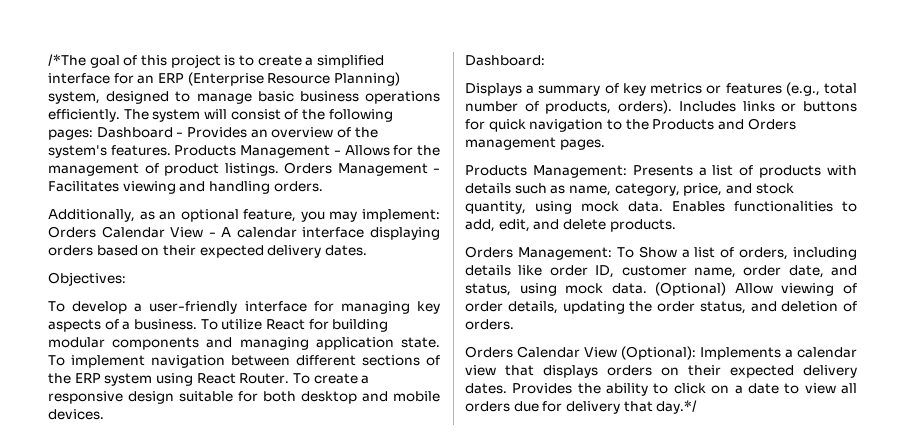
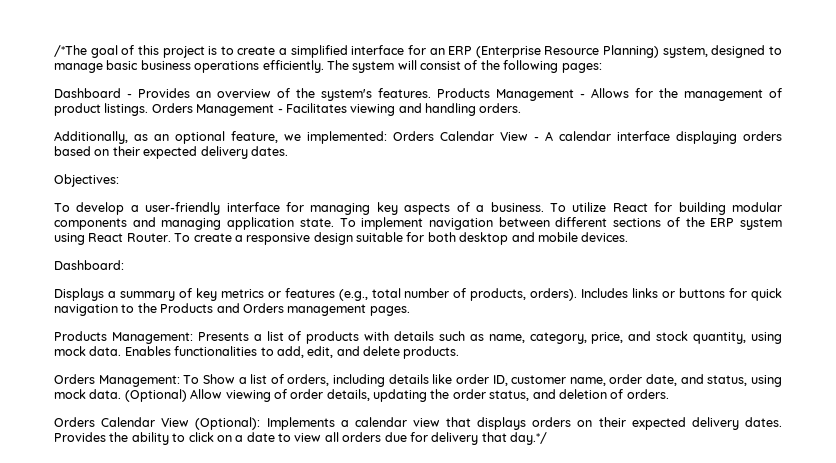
(93, 134) none -> (602, 68) //
[300,209,440,222] you may implement: -> [284,131,387,144] we implemented:

